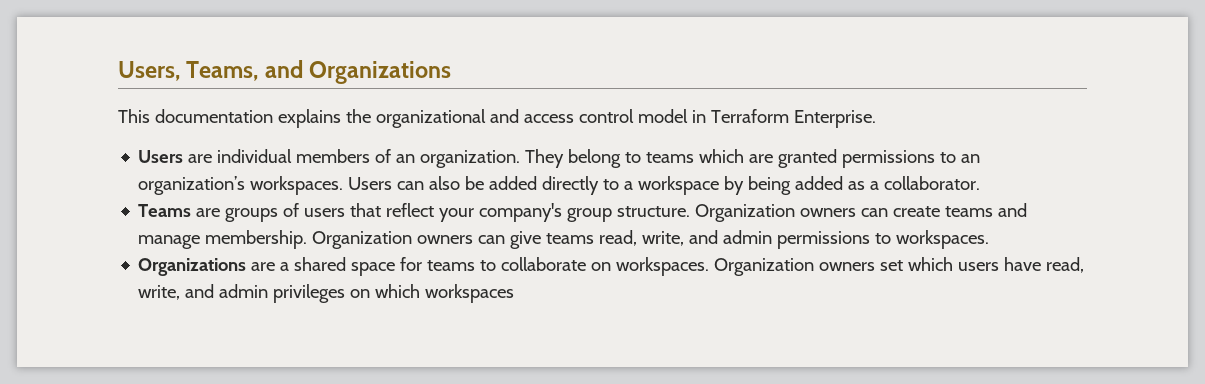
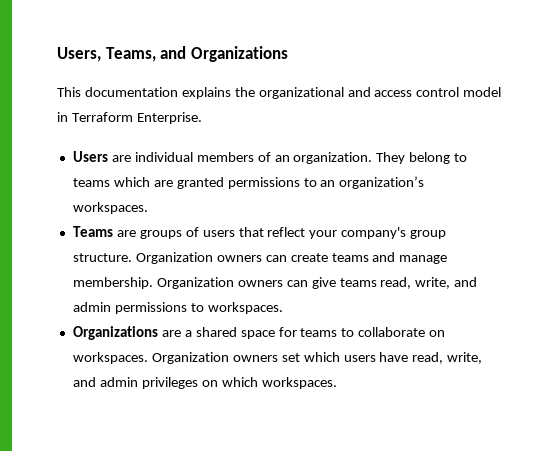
[348,176,981,195] Users can also be added directly to a workspace by being added as a collaborator. -> (148, 208) none
[425,284,515,303] workspaces -> [261,377,337,389] workspaces.

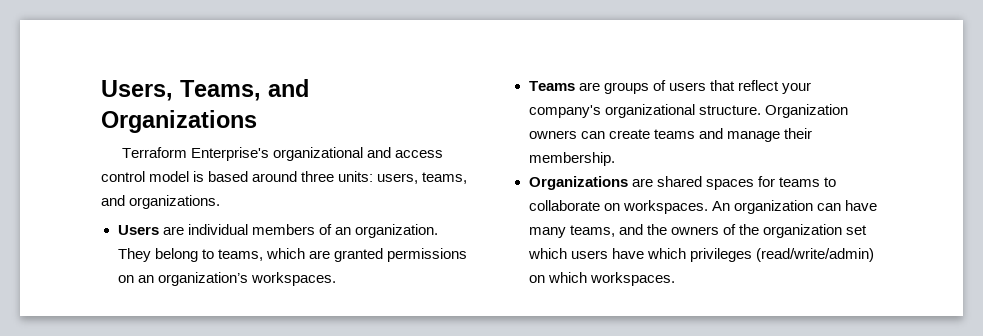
[57,87,255,99] This documentation explains the -> [121,147,269,161] Terraform Enterprise's
[57,112,202,124] in Terraform Enterprise. -> [193,171,468,184] [101,195,221,209] is based around three units: users, teams, and organizations.
[72,178,110,187] teams -> [217,249,263,261] teams,
[303,178,317,187] to -> [117,275,134,283] on
[410,230,447,239] group -> [604,104,695,118] organizational
(448, 259) none -> [783,128,812,139] their
[156,277,478,289] [72,302,283,314] Organization owners can give teams read, write, and admin permissions to workspaces. -> (615, 159) none
[184,327,275,339] a shared space -> [656,176,754,190] shared spaces
[151,352,483,364] [72,377,198,389] Organization owners set which users have read, write, and admin privileges -> [711,200,877,214] [528,224,867,238] [527,248,874,262] An organization can have many teams, and the owners of the organization set which users have which privileges (read/write/admin)

